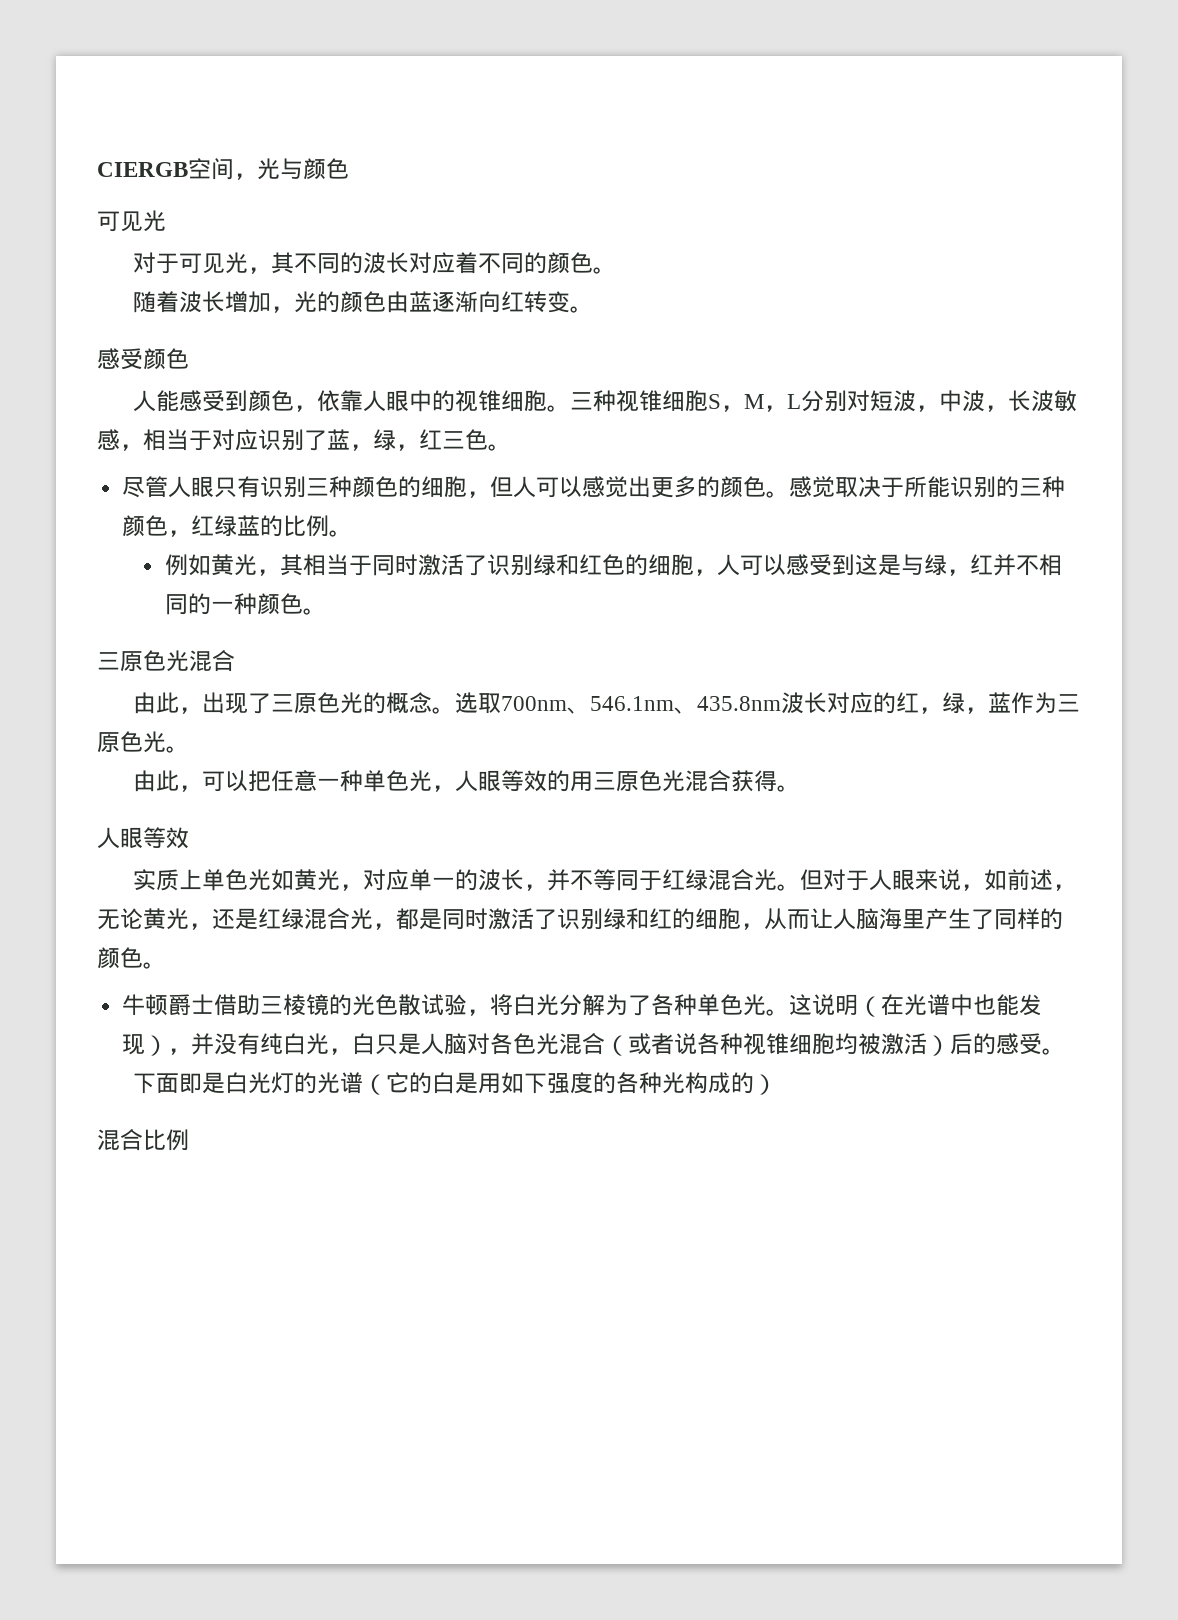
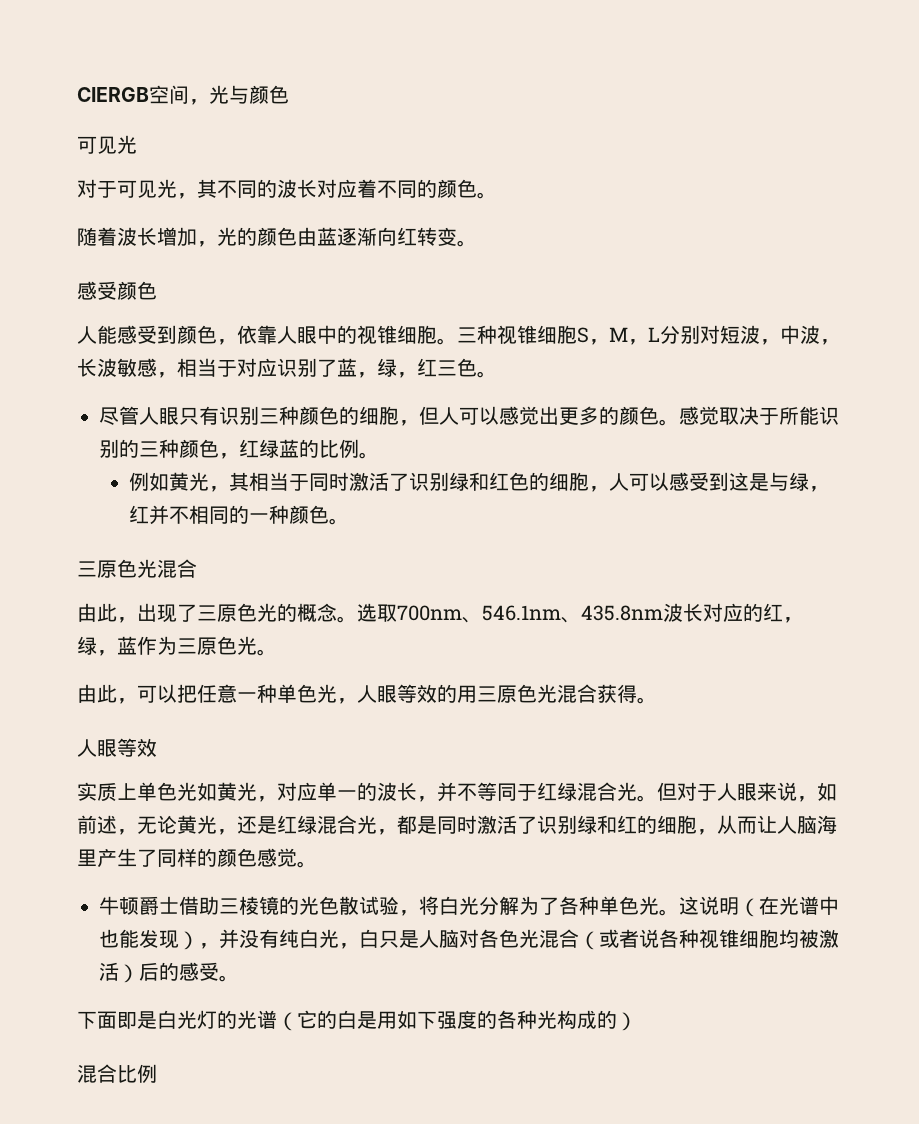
(143, 957) none -> [257,848,297,867] 感觉

